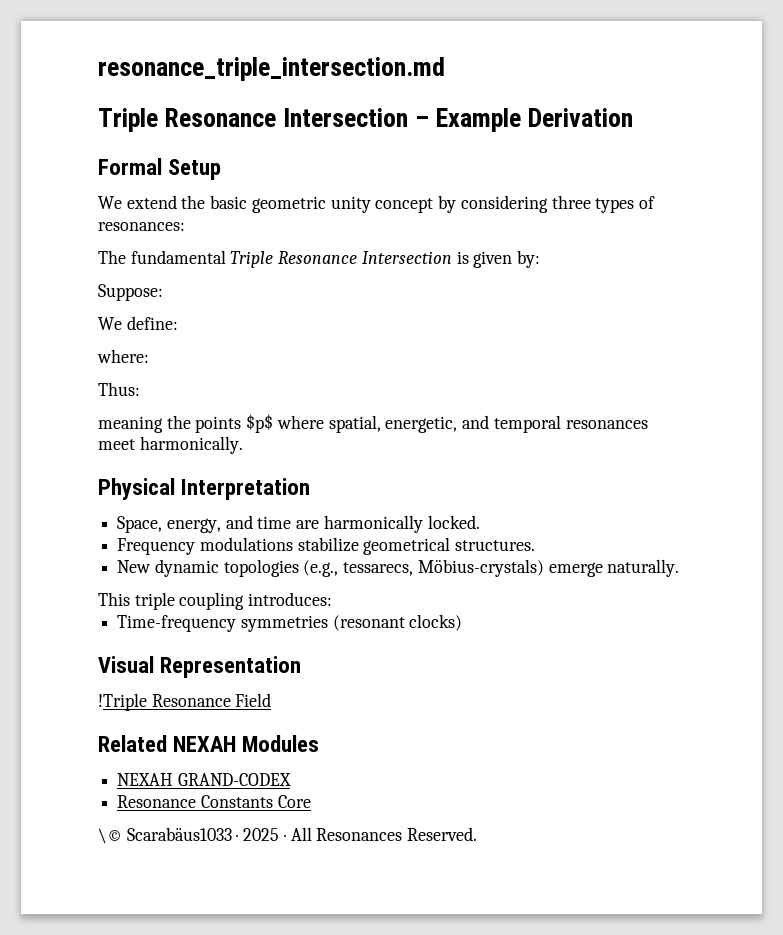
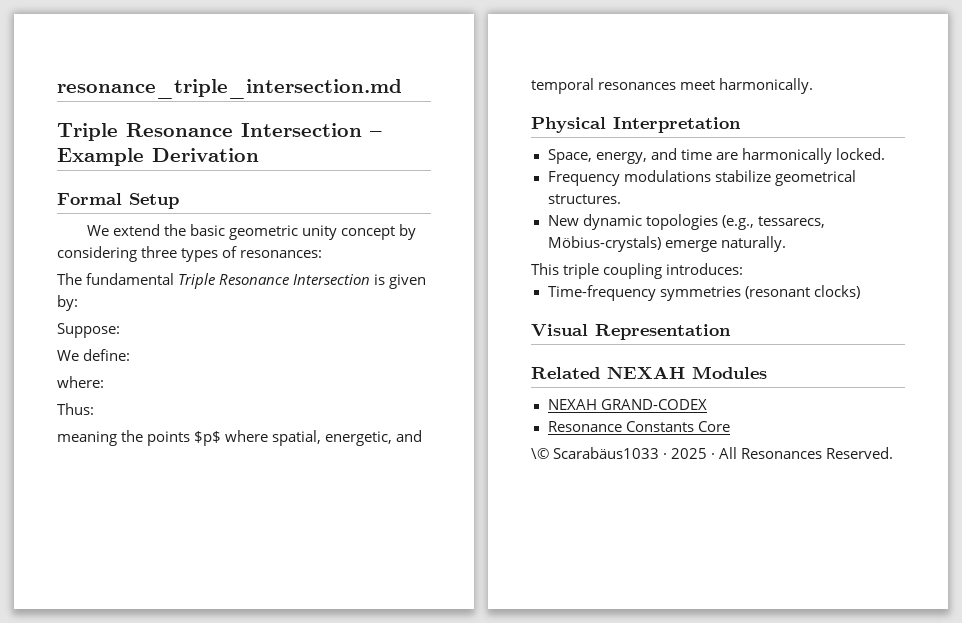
[98,693,272,711] // !Triple Resonance Field -> (731, 332) none

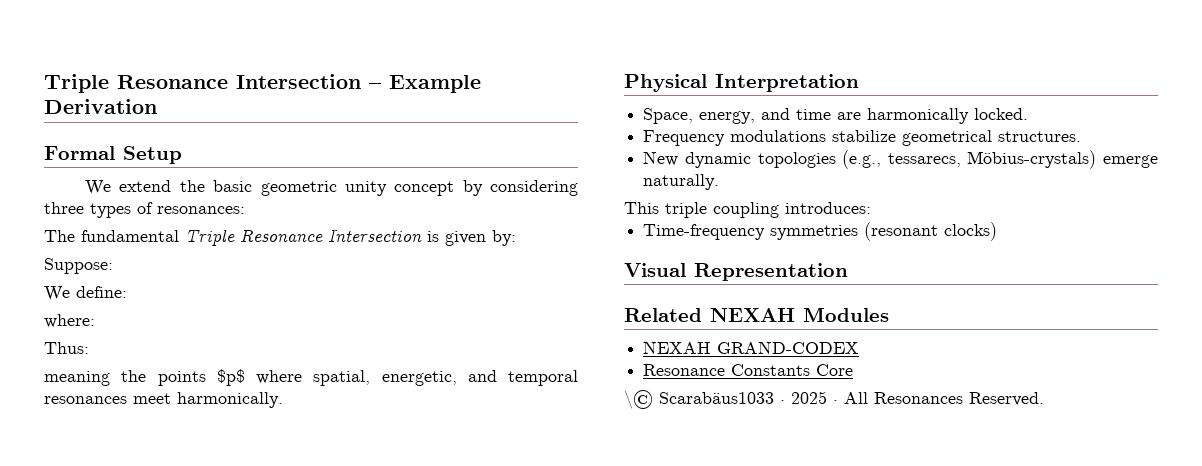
[57,79,402,99] resonance_triple_intersection.md // -> (44, 83) none

